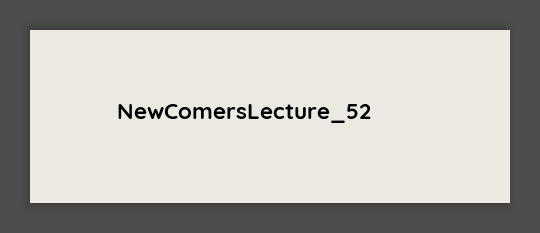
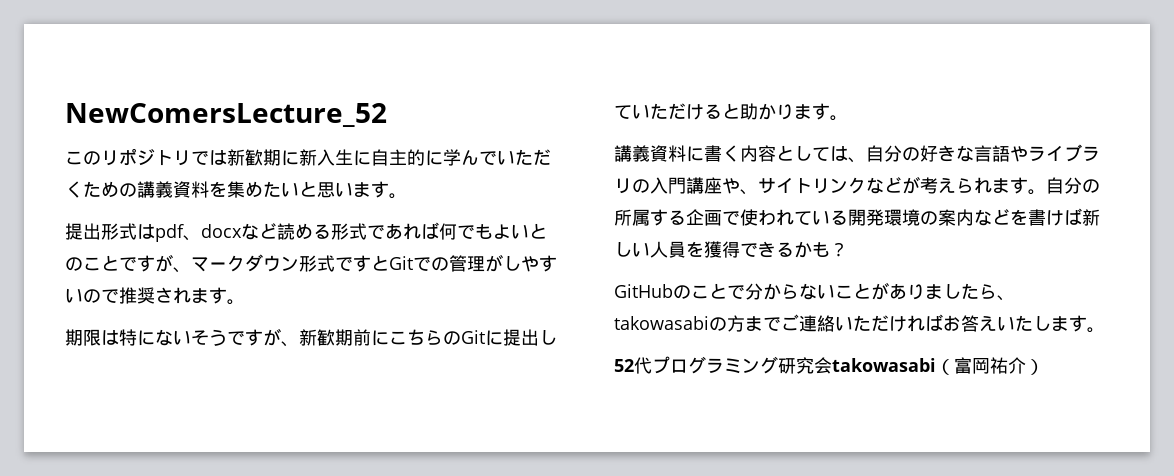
(371, 113) none -> [65,148,551,166] [65,181,407,199] [65,222,547,242] [65,254,557,273] [65,287,245,305] [65,328,557,347] [614,103,848,121] [614,144,1100,163] [614,176,1100,195] [614,208,1100,226] [614,241,848,258] [614,282,1015,301] [614,314,1105,333] [614,356,1044,375] // このリポジトリでは新歓期に新入生に自主的に学んでいただくための講義資料を集めたいと思います。 // 提出形式はpdf、docxなど読める形式であれば何でもよいとのことですが、マークダウン形式ですとGitでの管理がしやすいので推奨されます。 // 期限は特にないそうですが、新歓期前にこちらのGitに提出していただけると助かります。 // 講義資料に書く内容としては、自分の好きな言語やライブラリの入門講座や、サイトリンクなどが考えられます。自分の所属する企画で使われている開発環境の案内などを書けば新しい人員を獲得できるかも？ // GitHubのことで分からないことがありましたら、takowasabiの方までご連絡いただければお答えいたします。 // 52代プログラミング研究会takowasabi（富岡祐介）

